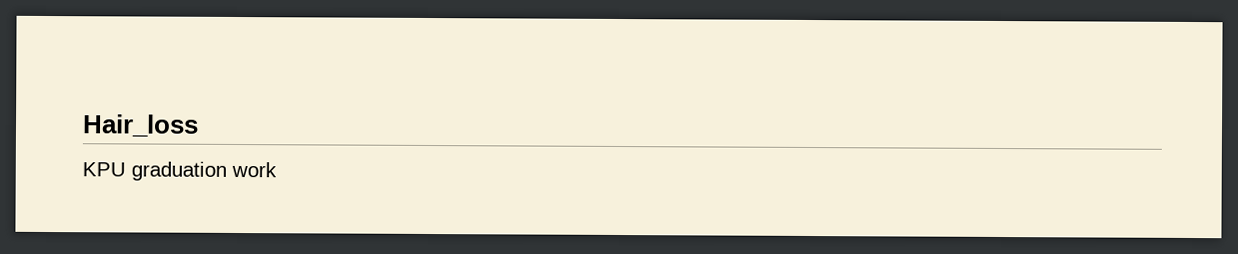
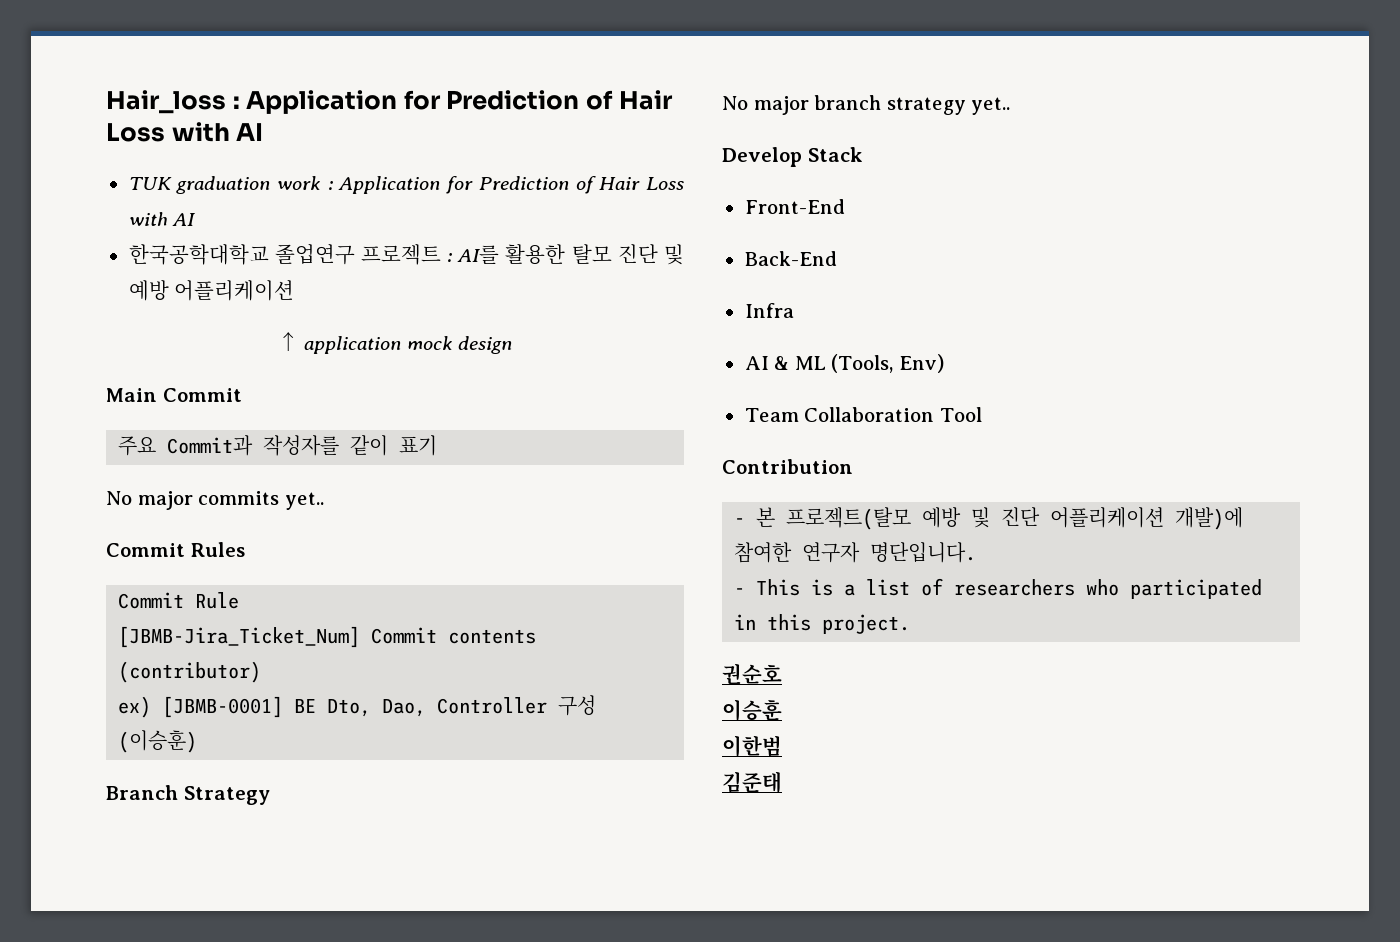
[82,161,277,181] // KPU graduation work -> [232,90,673,114] [106,122,264,142] [128,176,685,194] [128,212,197,226] [128,244,685,265] [128,280,295,301] [277,332,513,354] [106,388,242,402] [118,435,438,456] [106,491,324,510] [106,542,245,557] [118,592,240,609] [118,626,537,648] [118,661,262,683] [118,695,597,718] [118,730,198,753] [106,785,270,805] [722,95,1011,115] [722,147,863,167] [744,199,845,214] [744,251,837,266] [744,303,794,318] [744,354,944,373] [744,407,982,422] [722,459,853,474] [734,507,1244,530] [734,542,977,563] [734,578,1263,599] [734,614,911,634] [722,663,782,684] [722,699,782,721] [722,735,782,757] [722,771,782,793] : Application for Prediction of Hair Loss with AI // TUK graduation work : Application for Prediction of Hair Loss with AI // 한국공학대학교 졸업연구 프로젝트 : AI를 활용한 탈모 진단 및 예방 어플리케이션 // ↑ application mock design // Main Commit // 주요 Commit과 작성자를 같이 표기 // No major commits yet.. // Commit Rules // Commit Rule // [JBMB-Jira_Ticket_Num] Commit contents (contributor) // ex) [JBMB-0001] BE Dto, Dao, Controller 구성 (이승훈) // Branch Strategy // No major branch strategy yet.. // Develop Stack // Front-End // Back-End // Infra // AI & ML (Tools, Env) // Team Collaboration Tool // Contribution // - 본 프로젝트(탈모 예방 및 진단 어플리케이션 개발)에 참여한 연구자 명단입니다. // - This is a list of researchers who participated in this project. // 권순호 // 이승훈 // 이한범 // 김준태

